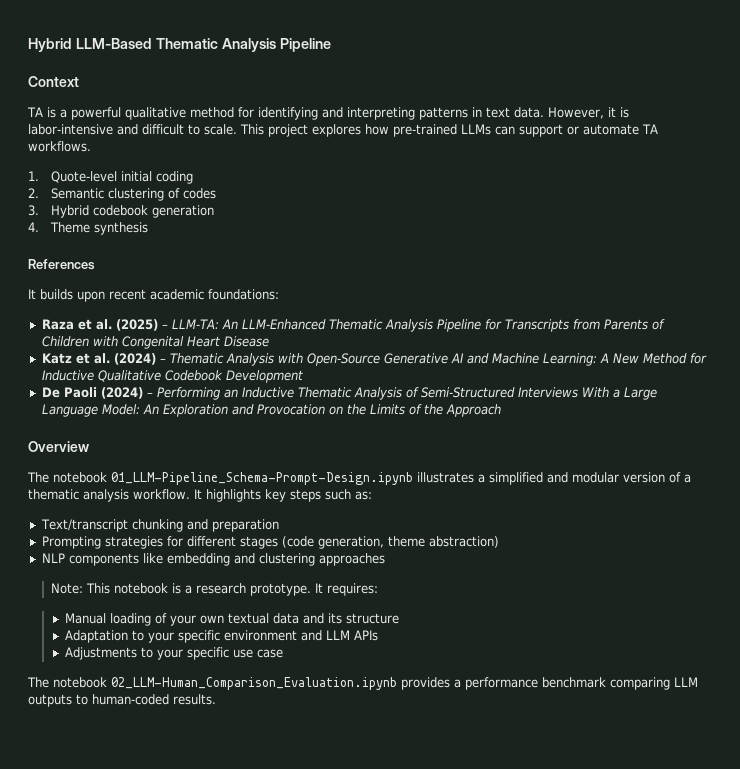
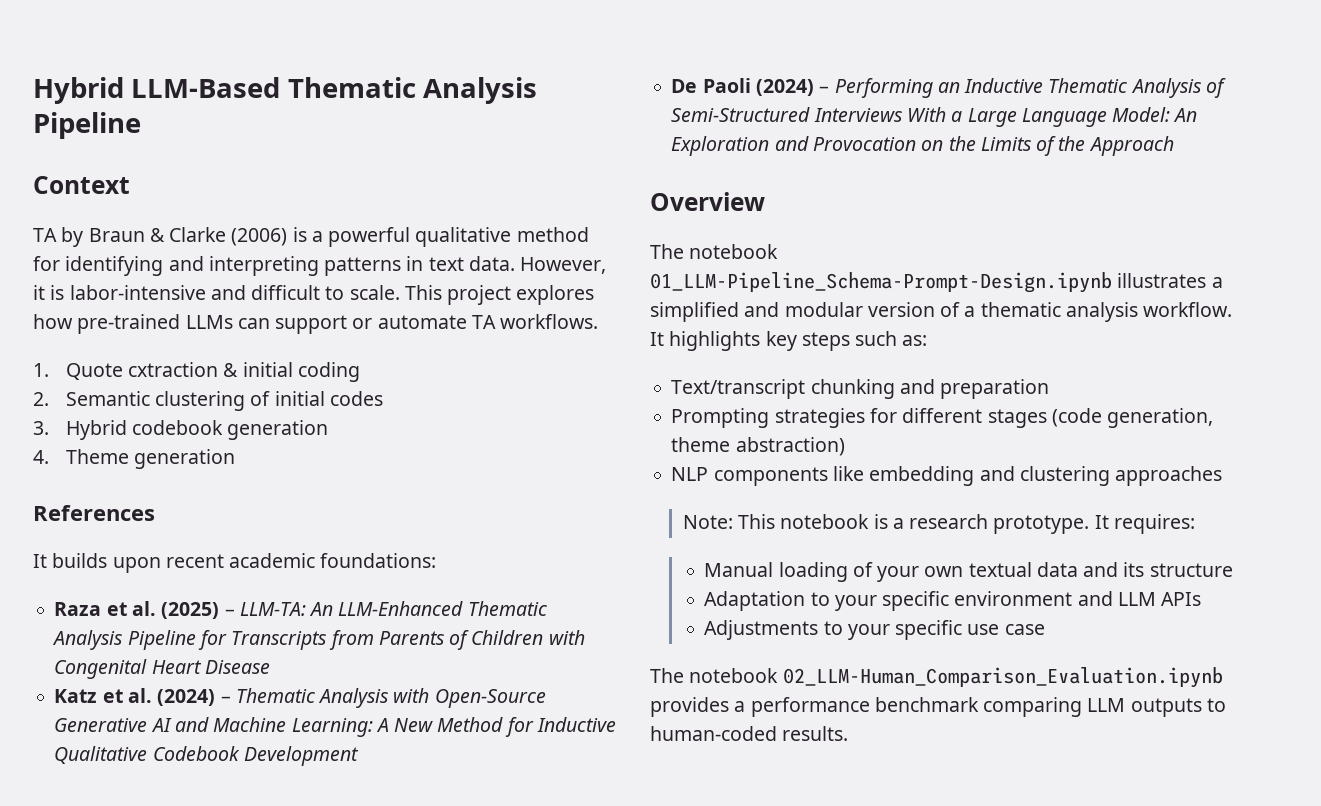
(43, 112) none -> [61,227,288,247] by Braun & Clarke (2006)
[50,171,117,183] Quote-level -> [65,362,239,380] Quote cxtraction &
(180, 193) none -> [274,391,325,406] initial
[93,222,148,235] synthesis -> [134,449,236,469] generation

